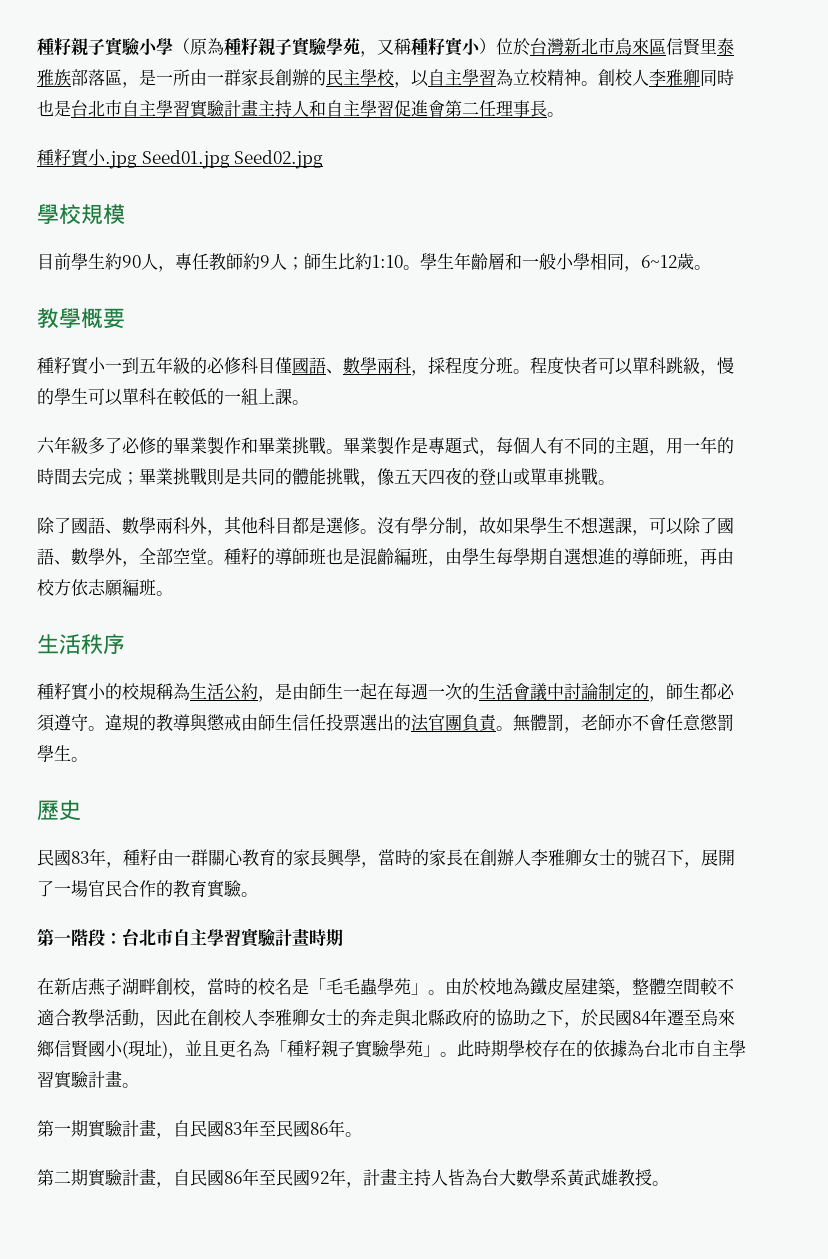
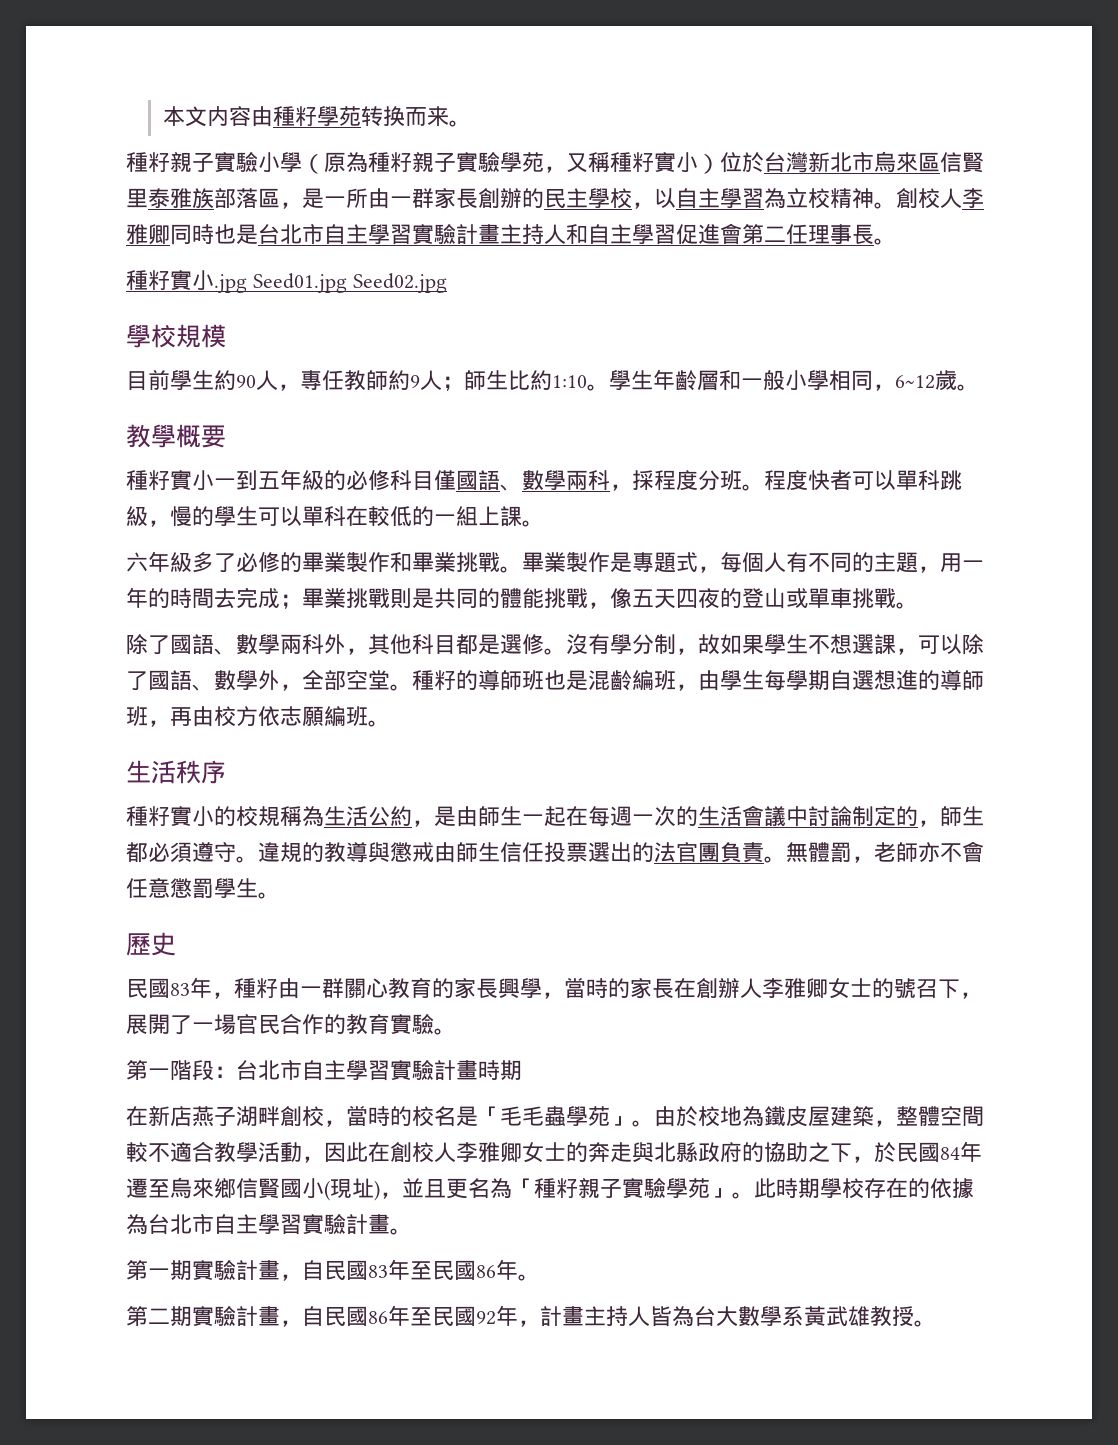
(37, 46) none -> [162,106,471,127] 本文内容由種籽學苑转换而来。 //

